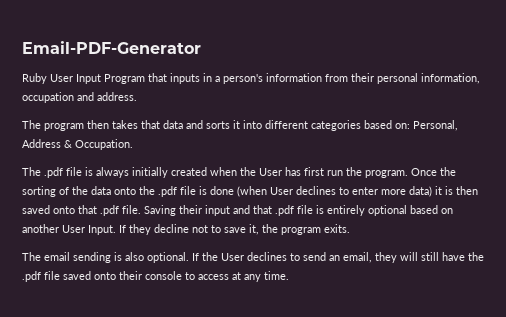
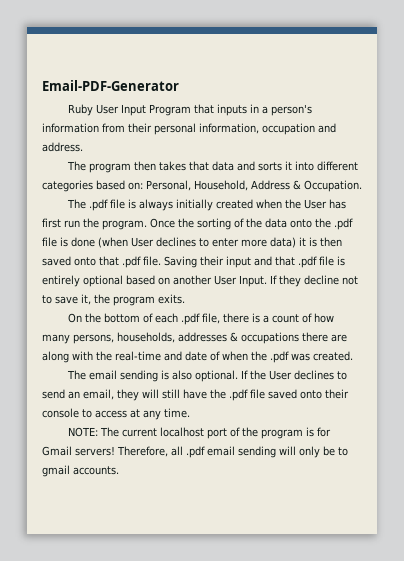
(458, 125) none -> [194,180,248,191] Household,
(350, 228) none -> [68,313,335,325] [42,332,347,344] [42,351,353,363] // On the bottom of each .pdf file, there is a count of how many persons, households, addresses & occupations there are along with the real-time and date of when the .pdf was created.
(289, 275) none -> [68,427,332,439] [42,446,348,458] [42,465,119,477] // NOTE: The current localhost port of the program is for Gmail servers! Therefore, all .pdf email sending will only be to gmail accounts.

